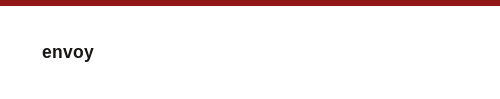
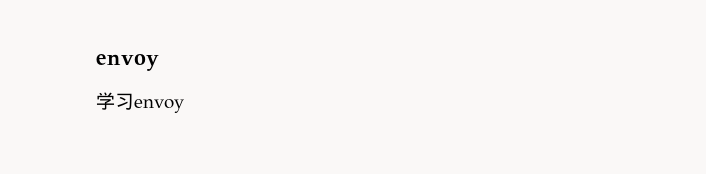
[42,48,94,62] envoy -> [96,54,159,71] [96,92,184,113] envoy // 学习envoy

